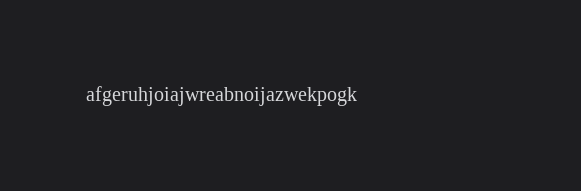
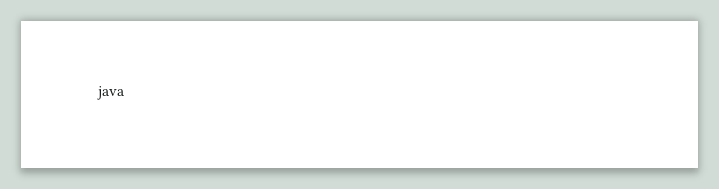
[86,86,357,106] afgeruhjoiajwreabnoijazwekpogk -> [97,86,125,100] java

